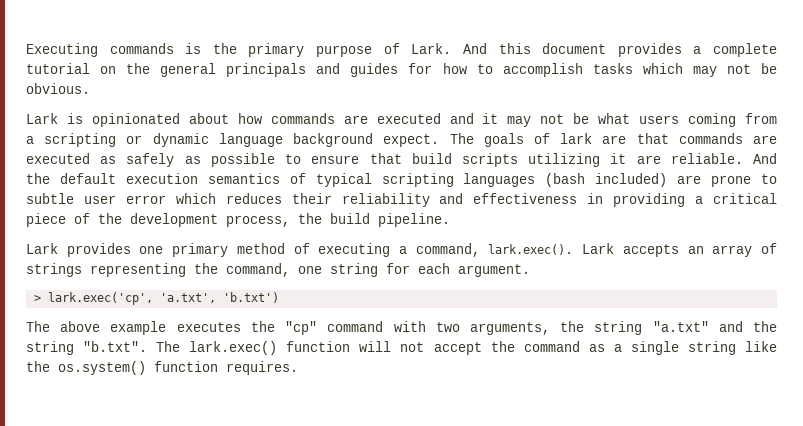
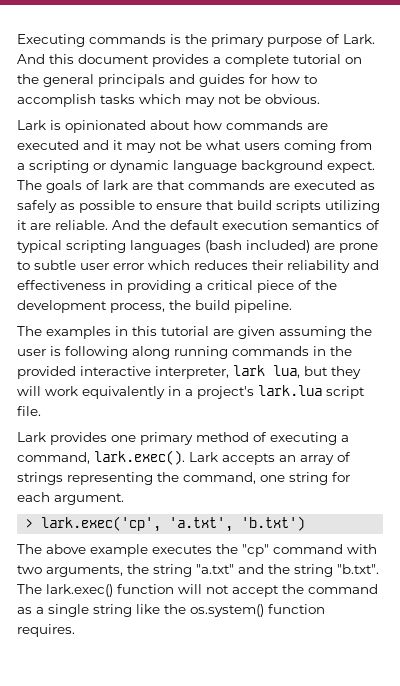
(450, 220) none -> [17,326,372,339] [17,346,352,359] [17,365,361,379] [17,385,365,399] [17,406,41,416] // The examples in this tutorial are given assuming the user is following along running commands in the provided interactive interpreter, lark lua, but they will work equivalently in a project's lark.lua script file.

